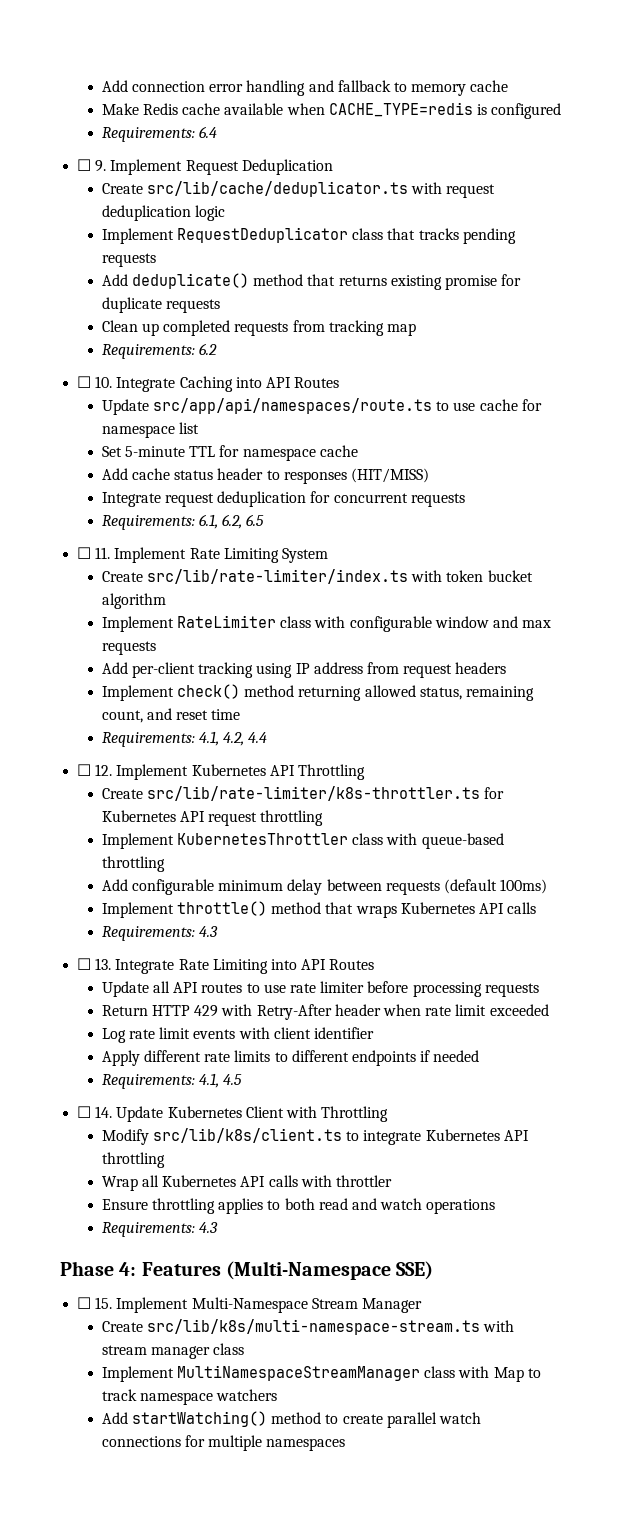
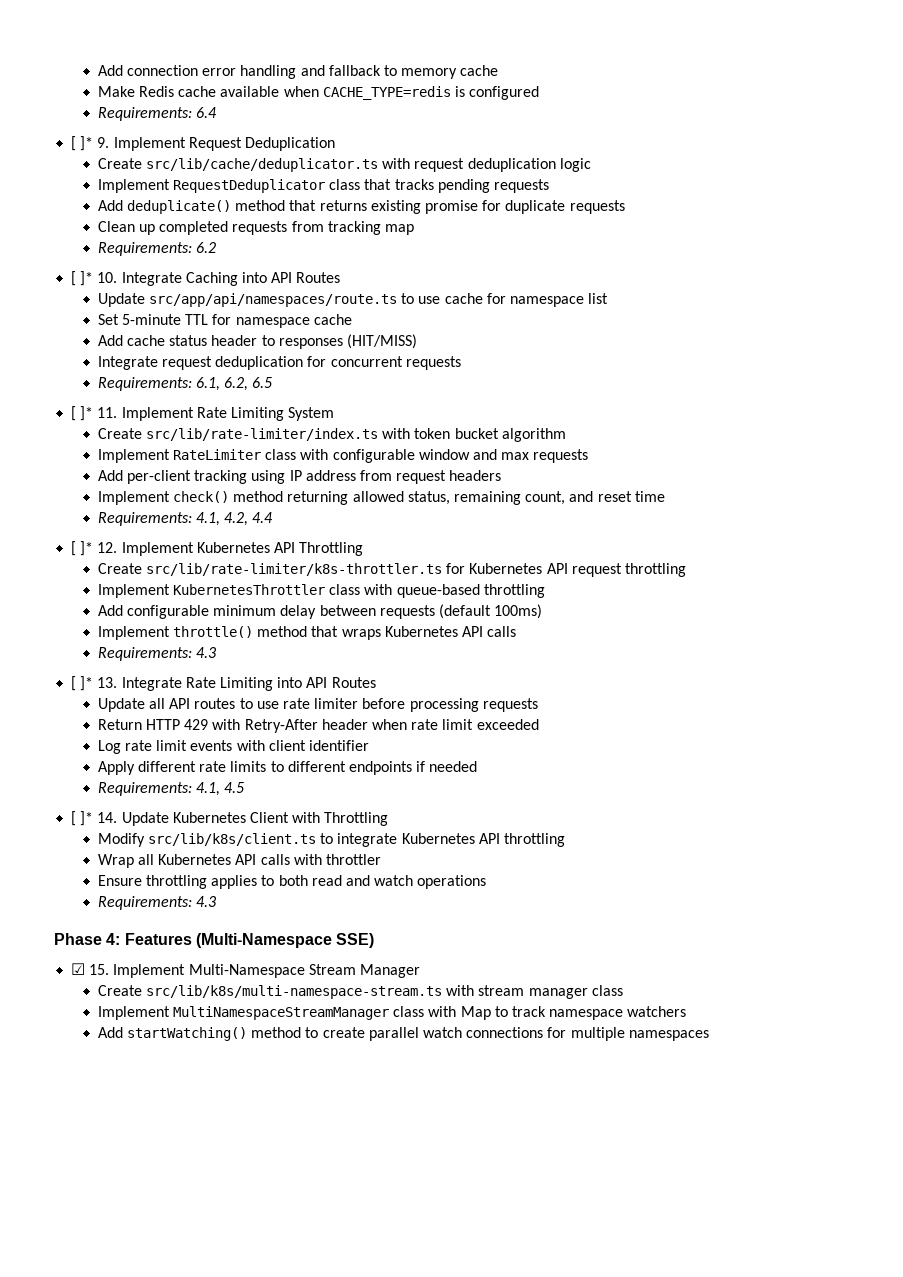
[77,159,92,171] ☐ -> [71,136,94,151] [ ]*
[77,376,92,388] ☐ -> [71,271,94,286] [ ]*
[77,547,92,559] ☐ -> [71,406,94,421] [ ]*
[77,764,92,776] ☐ -> [71,541,94,556] [ ]*
[77,958,92,970] ☐ -> [71,676,94,691] [ ]*
[77,1106,92,1118] ☐ -> [71,811,94,826] [ ]*
[77,1297,92,1309] ☐ -> [71,963,86,975] ☑

